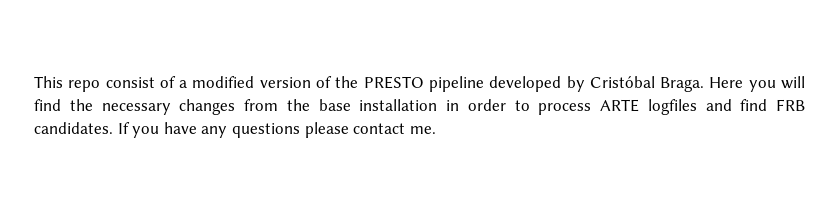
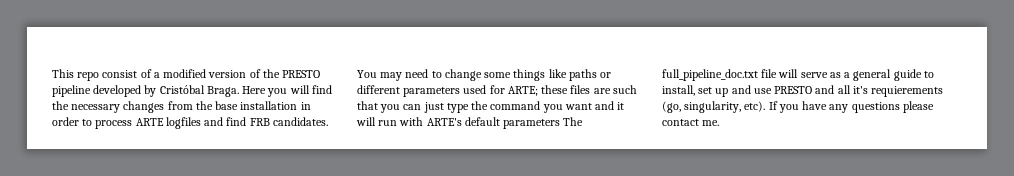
(113, 128) none -> [357,69,612,81] [357,85,637,97] [357,101,625,113] [356,117,584,129] [662,69,934,81] [662,85,944,97] [662,101,766,113] You may need to change some things like paths or different parameters used for ARTE; these files are such that you can just type the command you want and it will run with ARTE's default parameters The full_pipeline_doc.txt file will serve as a general guide to install, set up and use PRESTO and all it's requierements (go, singularity, etc).

